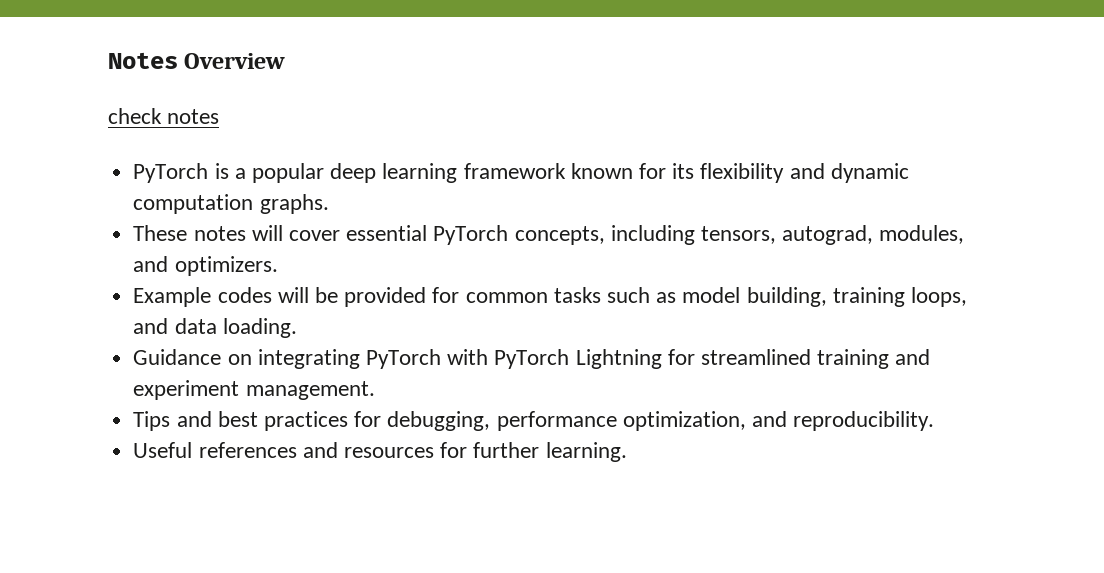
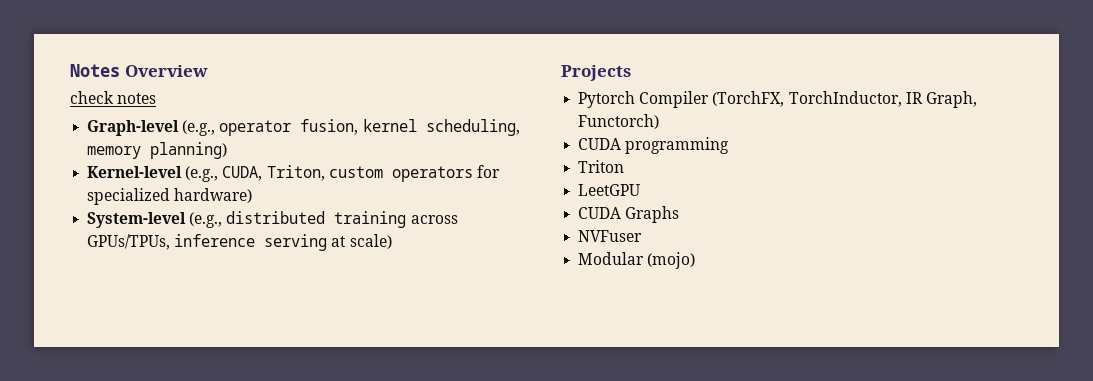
[133,163,909,183] [133,194,329,214] [133,225,965,245] [133,256,278,276] [133,287,968,307] [133,318,297,338] [133,349,931,369] [133,380,375,400] [133,411,935,431] [133,442,627,462] PyTorch is a popular deep learning framework known for its flexibility and dynamic computation graphs. // These notes will cover essential PyTorch concepts, including tensors, autograd, modules, and optimizers. // Example codes will be provided for common tasks such as model building, training loops, and data loading. // Guidance on integrating PyTorch with PyTorch Lightning for streamlined training and experiment management. // Tips and best practices for debugging, performance optimization, and reproducibility. // Useful references and resources for further learning. -> [87,119,520,136] [87,142,228,159] [87,165,500,182] [87,188,253,205] [87,211,458,228] [87,234,392,251] [561,65,631,81] [578,91,977,108] [578,114,660,129] [578,137,730,154] [578,160,625,173] [578,184,641,196] [578,206,680,223] [578,230,643,242] [578,252,696,269] Graph-level (e.g., operator fusion, kernel scheduling, memory planning) // Kernel-level (e.g., CUDA, Triton, custom operators for specialized hardware) // System-level (e.g., distributed training across GPUs/TPUs, inference serving at scale) // Projects // Pytorch Compiler (TorchFX, TorchInductor, IR Graph, Functorch) // CUDA programming // Triton // LeetGPU // CUDA Graphs // NVFuser // Modular (mojo)

